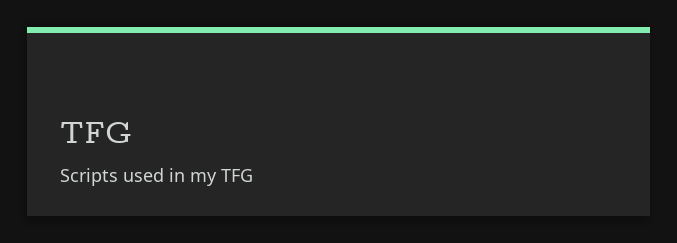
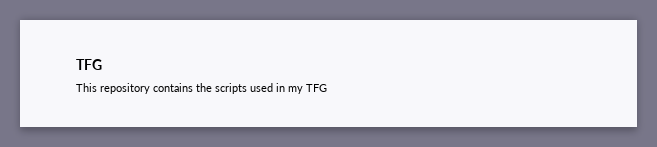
[60,168,118,186] Scripts -> [76,83,247,94] This repository contains the scripts

